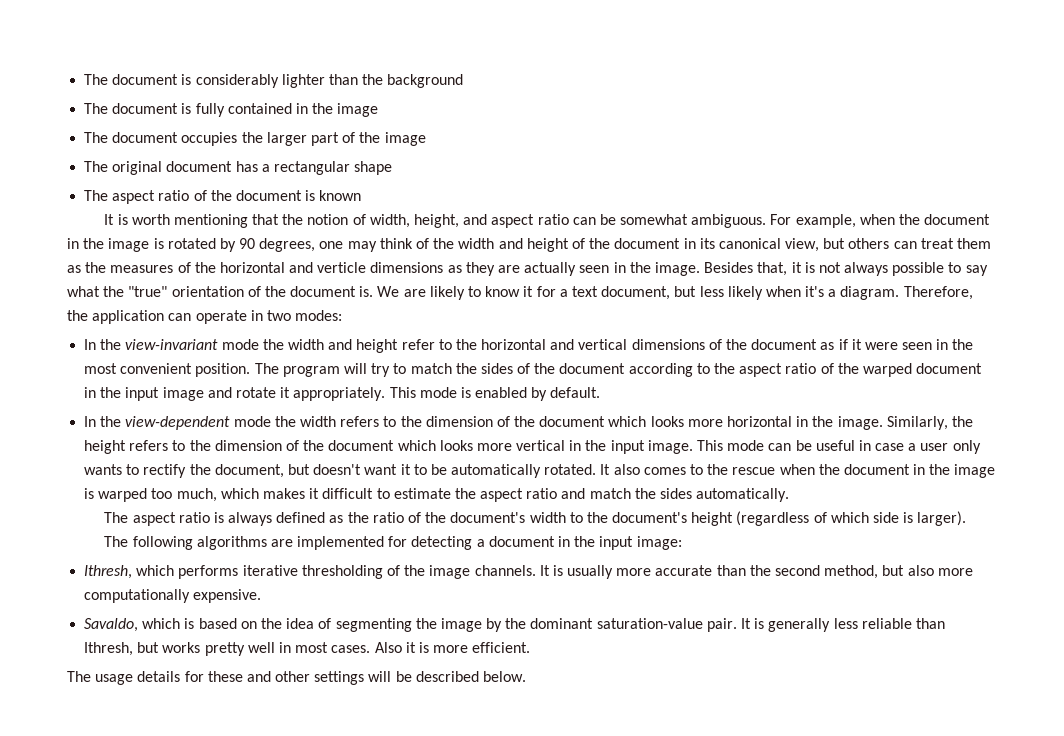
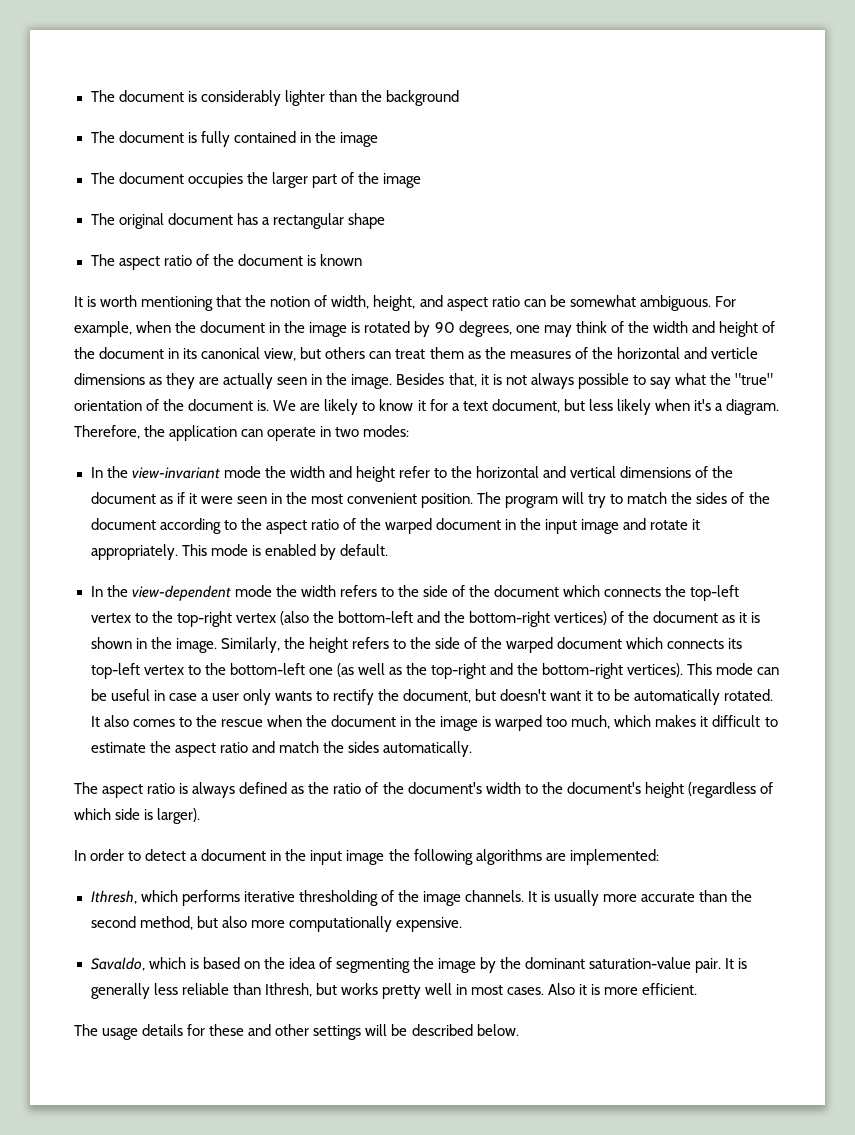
[425,416,793,427] dimension of the document which looks more horizontal -> [422,585,740,601] [90,611,761,627] [90,637,132,649] side of the document which connects the top-left vertex to the top-right vertex (also the bottom-left and the bottom-right vertices) of the document as it is shown
[214,440,693,454] dimension of the document which looks more vertical in the input image. -> [435,637,743,653] [90,663,684,679] side of the warped document which connects its top-left vertex to the bottom-left one (as well as the top-right and the bottom-right vertices).
[104,536,473,550] The following algorithms are implemented for detecting -> [74,849,187,861] In order to detect
[636,536,682,550] image: -> [346,849,659,865] image the following algorithms are implemented:

